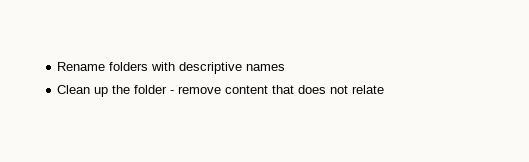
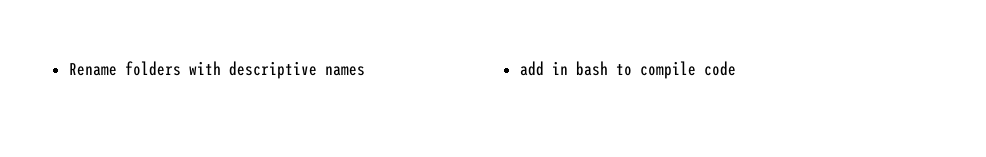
[57,85,385,97] Clean up the folder - remove content that does not relate -> [519,61,736,79] add in bash to compile code

